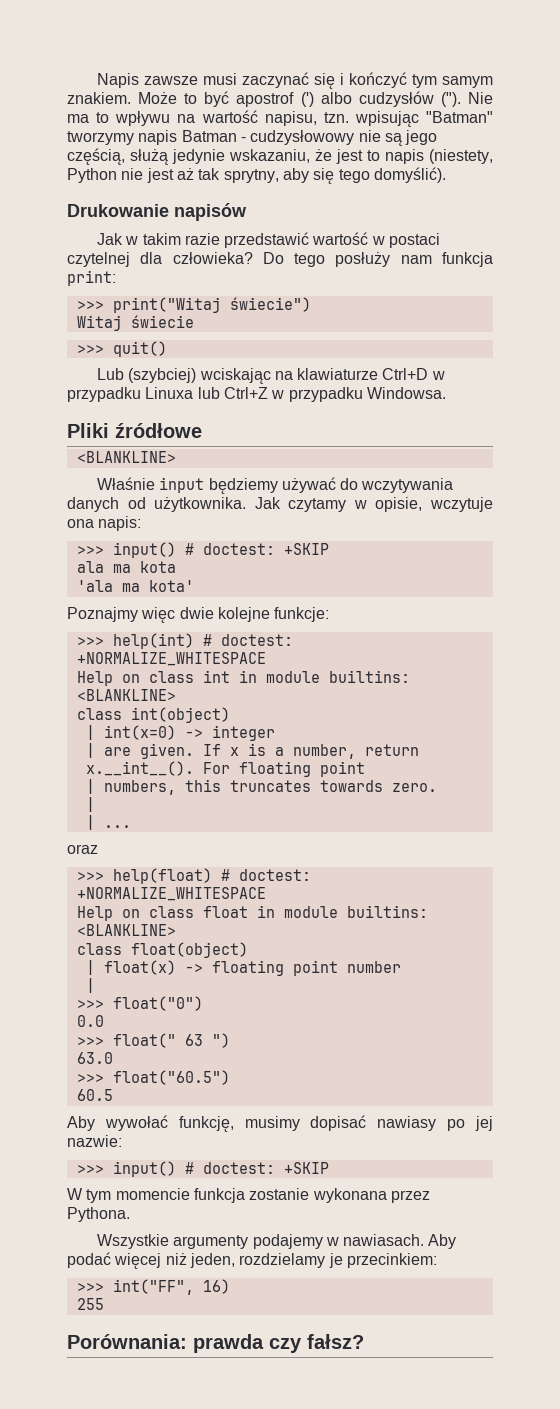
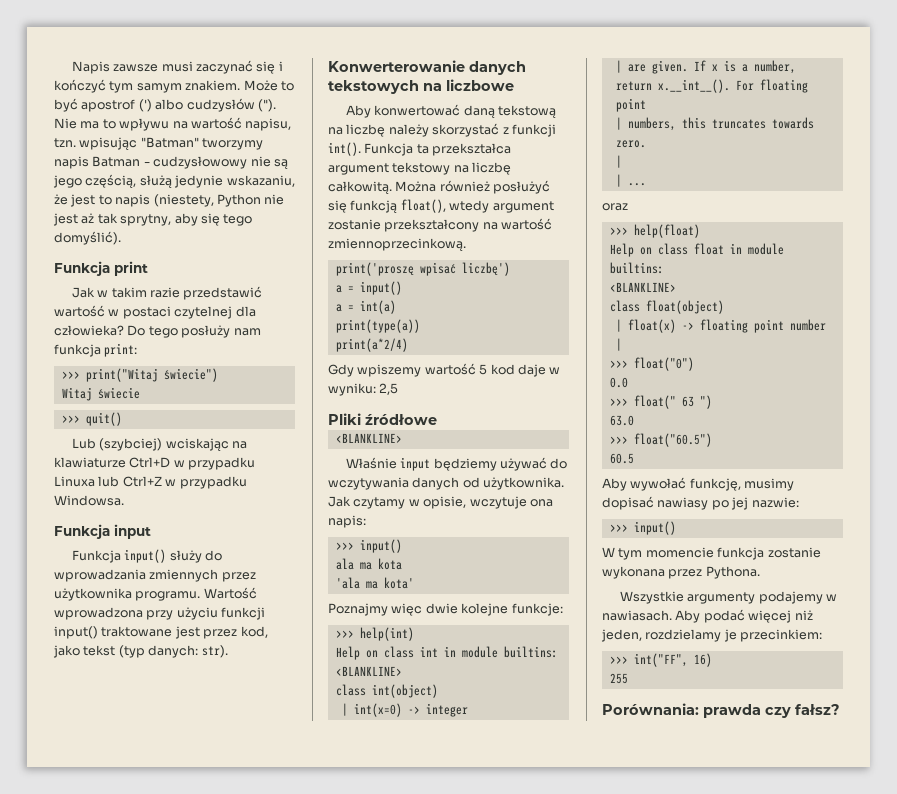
[67,203,247,221] Drukowanie napisów -> [54,261,148,276] Funkcja print
(446, 393) none -> [54,524,151,539] [71,549,222,563] [54,569,256,582] [54,587,257,601] [54,607,266,620] [54,626,268,639] [53,645,228,658] [328,60,526,75] [328,79,514,94] [345,104,556,119] [328,123,556,137] [328,142,512,156] [328,162,512,175] [328,180,551,195] [328,199,554,214] [328,218,553,232] [328,238,466,252] [335,262,510,276] [335,281,402,295] [335,300,396,314] [335,319,420,333] [335,338,408,352] [328,363,561,377] [328,383,399,396] // Funkcja input // Funkcja input() służy do wprowadzania zmiennych przez użytkownika programu. Wartość wprowadzona przy użyciu funkcji input() traktowane jest przez kod, jako tekst (typ danych: str). // Konwerterowanie danych tekstowych na liczbowe // Aby konwertować daną tekstową na liczbę należy skorzystać z funkcji int(). Funkcja ta przekształca argument tekstowy na liczbę całkowitą. Można również posłużyć się funkcją float(), wtedy argument zostanie przekształcony na wartość zmiennoprzecinkową. // print('proszę wpisać liczbę') // a = input() // a = int(a) // print(type(a)) // print(a*2/4) // Gdy wpiszemy wartość 5 kod daje w wyniku: 2,5
[184,543,329,555] # doctest: +SKIP -> (402, 546) none
[202,634,293,646] [76,652,266,666] # doctest: +NORMALIZE_WHITESPACE -> (414, 634) none
[220,869,311,881] [76,887,266,901] # doctest: +NORMALIZE_WHITESPACE -> (700, 231) none
[184,1162,329,1174] # doctest: +SKIP -> (676, 528) none

